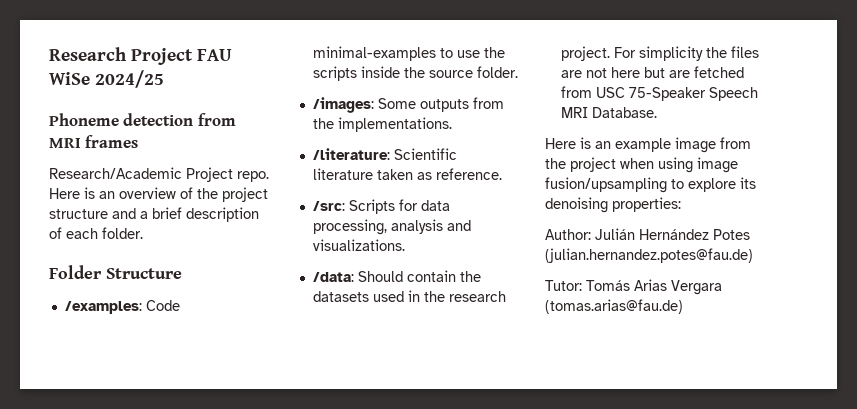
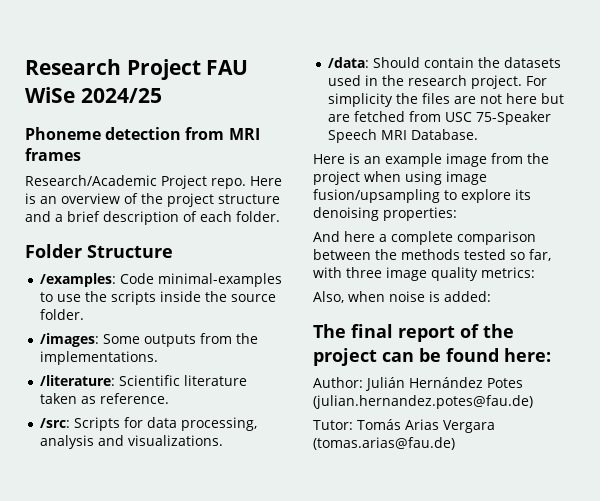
(681, 204) none -> [313,231,536,245] [313,249,551,261] [313,267,535,281] [313,291,491,303] [313,324,514,342] [313,348,551,366] // And here a complete comparison between the methods tested so far, with three image quality metrics: // Also, when noise is added: // The final report of the project can be found here:

